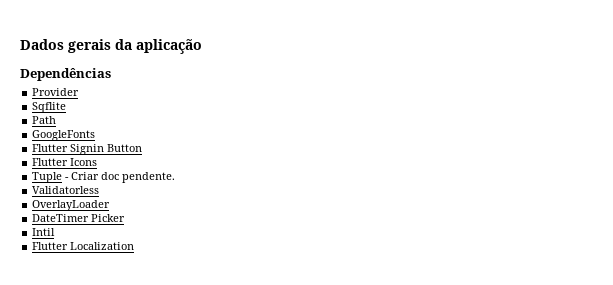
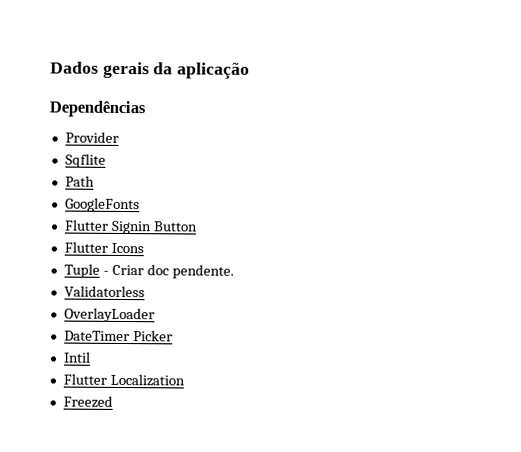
(135, 246) none -> [62,395,113,408] // Freezed

